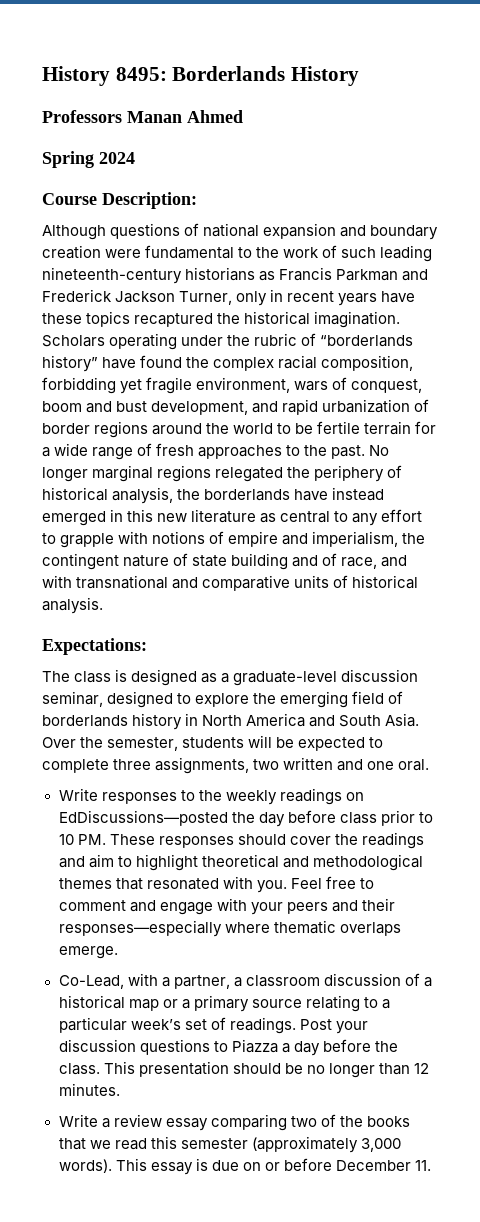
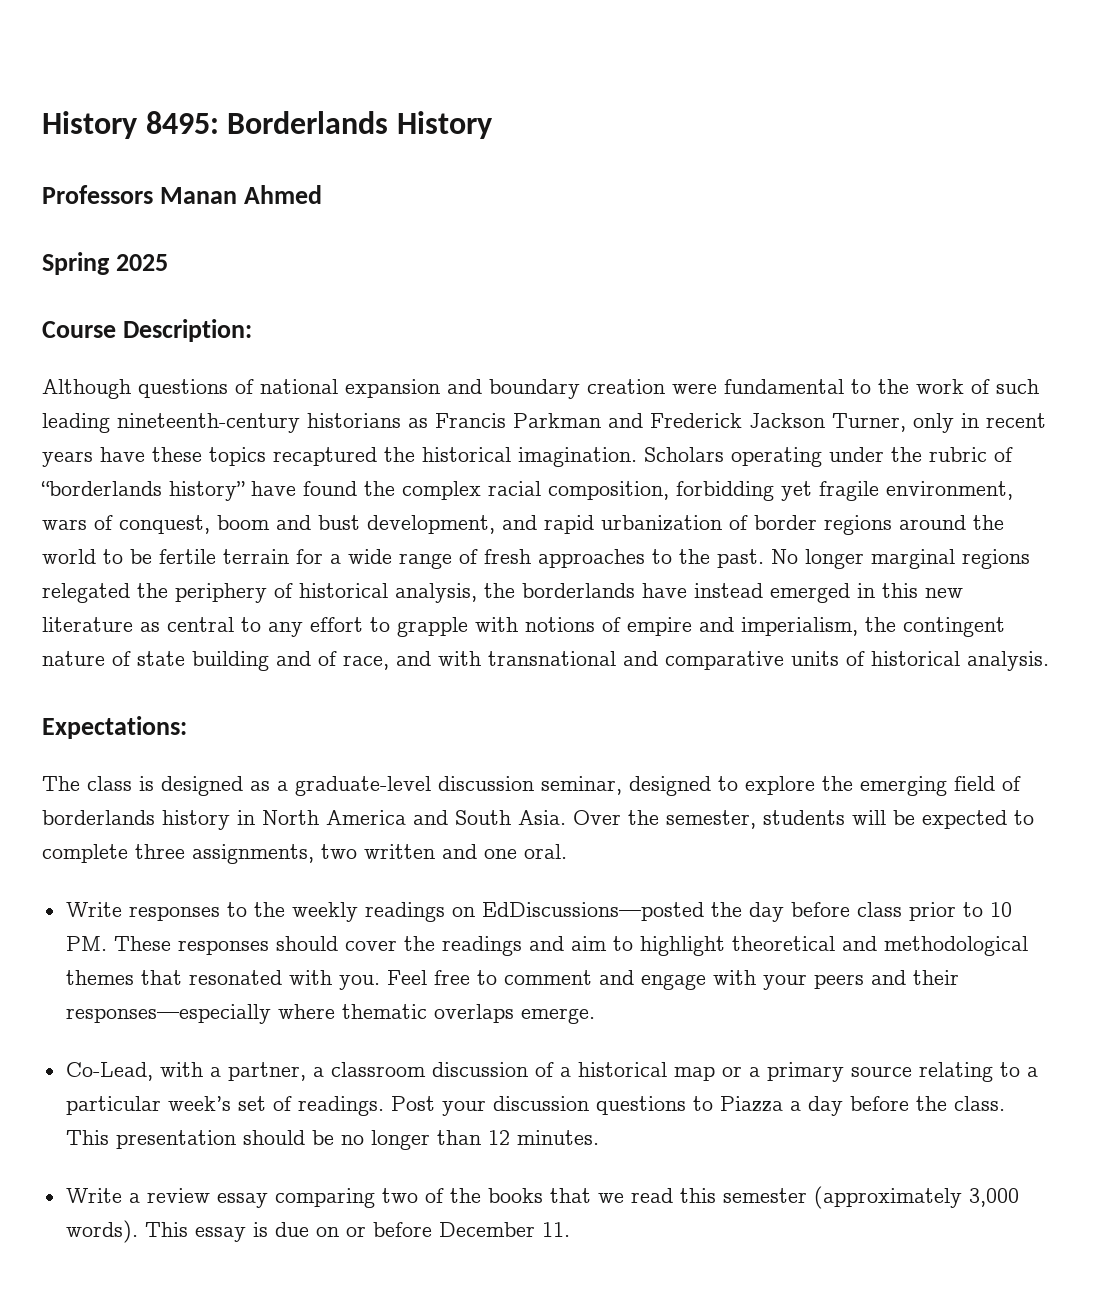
[99,152,135,164] 2024 -> [115,254,168,271] 2025

